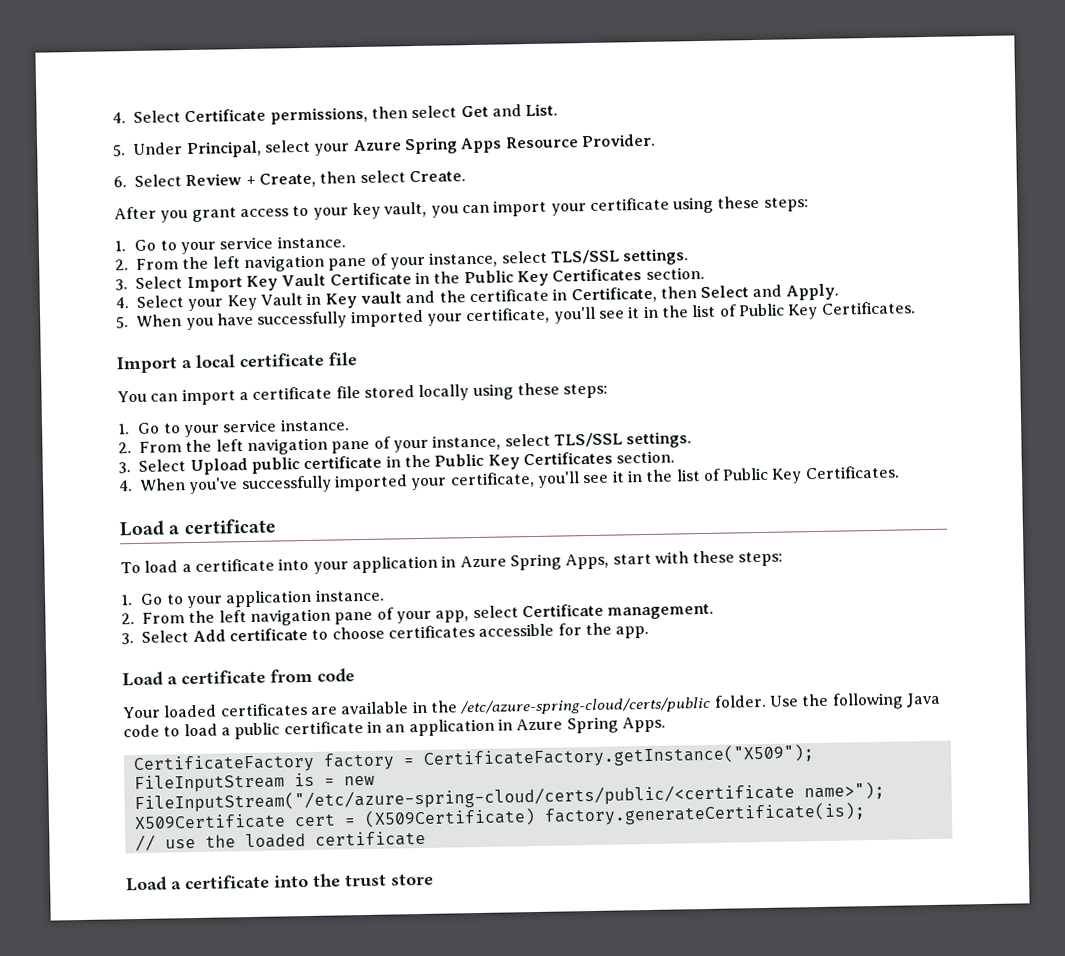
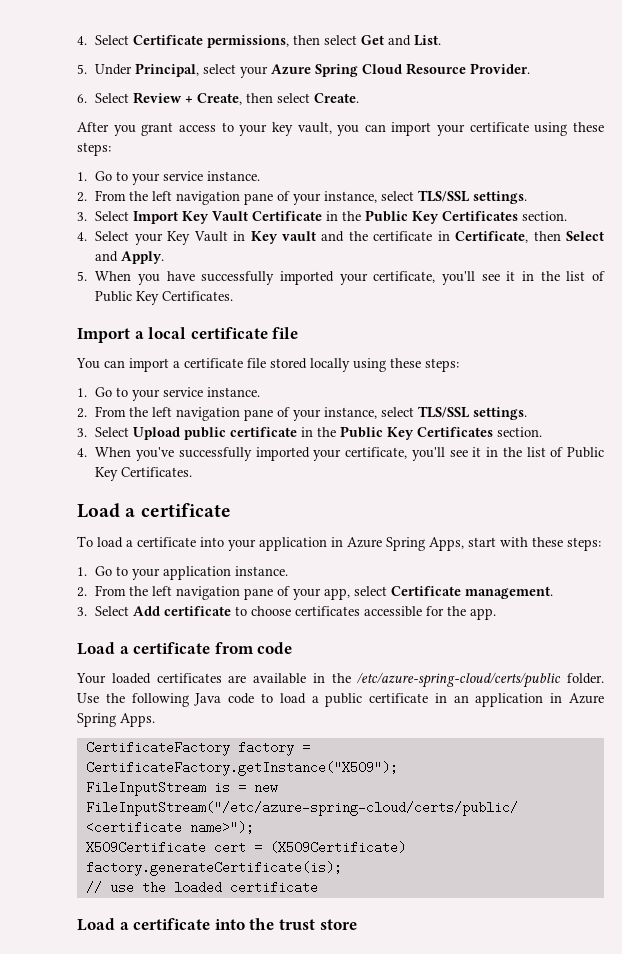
[460,137,503,154] Apps -> [362,64,403,74] Cloud

